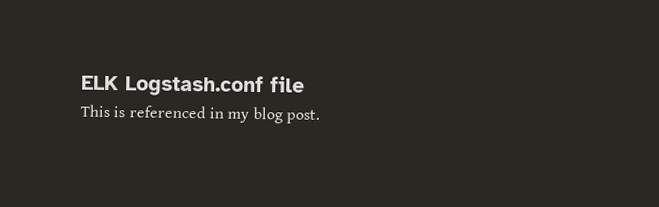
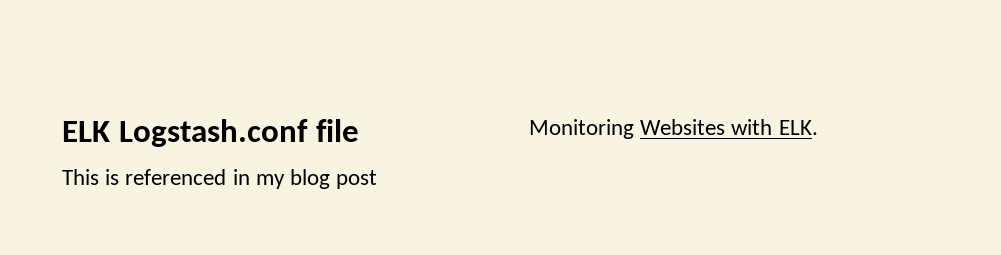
[285,109,320,124] post. -> [336,170,378,189] [529,119,818,139] post Monitoring Websites with ELK.

